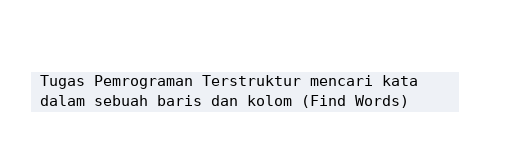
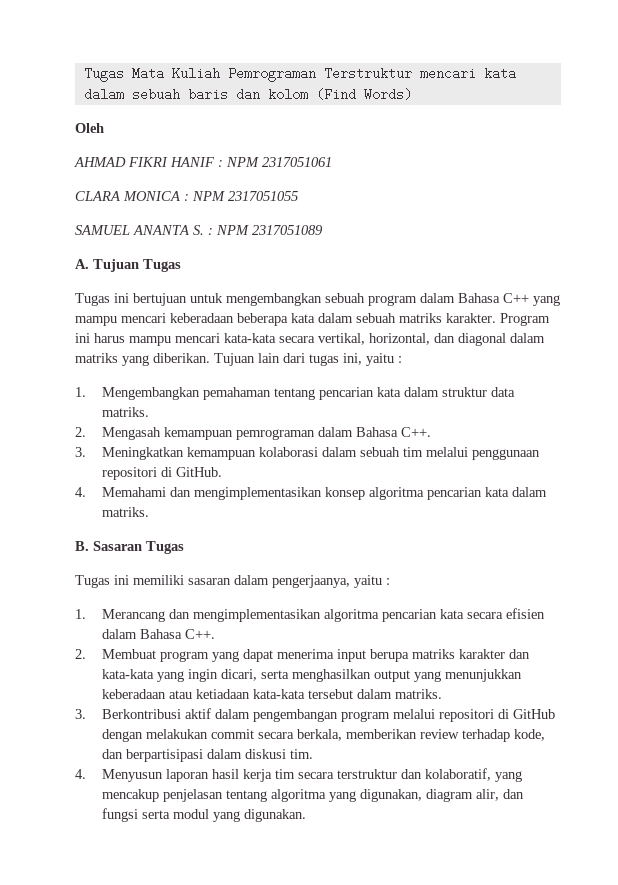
[39,75,85,89] Tugas -> [83,67,220,82] Tugas Mata Kuliah
(409, 101) none -> [75,123,104,133] [74,157,332,167] [75,191,298,201] [75,225,323,235] [75,259,181,272] [75,293,560,306] [75,313,550,326] [75,333,545,346] [75,353,402,366] [75,387,516,400] [102,407,150,417] [75,427,432,440] [75,447,541,460] [102,467,223,480] [75,487,548,500] [102,507,150,517] [75,541,184,554] [75,575,390,588] [75,608,546,622] [102,629,216,639] [75,649,531,662] [102,669,523,682] [102,689,443,699] [75,708,556,722] [102,729,546,742] [102,749,314,762] [75,768,523,782] [102,789,525,802] [102,808,307,822] // Oleh // AHMAD FIKRI HANIF : NPM 2317051061 // CLARA MONICA : NPM 2317051055 // SAMUEL ANANTA S. : NPM 2317051089 // A. Tujuan Tugas // Tugas ini bertujuan untuk mengembangkan sebuah program dalam Bahasa C++ yang mampu mencari keberadaan beberapa kata dalam sebuah matriks karakter. Program ini harus mampu mencari kata-kata secara vertikal, horizontal, dan diagonal dalam matriks yang diberikan. Tujuan lain dari tugas ini, yaitu : // 1. Mengembangkan pemahaman tentang pencarian kata dalam struktur data matriks. // 2. Mengasah kemampuan pemrograman dalam Bahasa C++. // 3. Meningkatkan kemampuan kolaborasi dalam sebuah tim melalui penggunaan repositori di GitHub. // 4. Memahami dan mengimplementasikan konsep algoritma pencarian kata dalam matriks. // B. Sasaran Tugas // Tugas ini memiliki sasaran dalam pengerjaanya, yaitu : // 1. Merancang dan mengimplementasikan algoritma pencarian kata secara efisien dalam Bahasa C++. // 2. Membuat program yang dapat menerima input berupa matriks karakter dan kata-kata yang ingin dicari, serta menghasilkan output yang menunjukkan keberadaan atau ketiadaan kata-kata tersebut dalam matriks. // 3. Berkontribusi aktif dalam pengembangan program melalui repositori di GitHub dengan melakukan commit secara berkala, memberikan review terhadap kode, dan berpartisipasi dalam diskusi tim. // 4. Menyusun laporan hasil kerja tim secara terstruktur dan kolaboratif, yang mencakup penjelasan tentang algoritma yang digunakan, diagram alir, dan fungsi serta modul yang digunakan.

